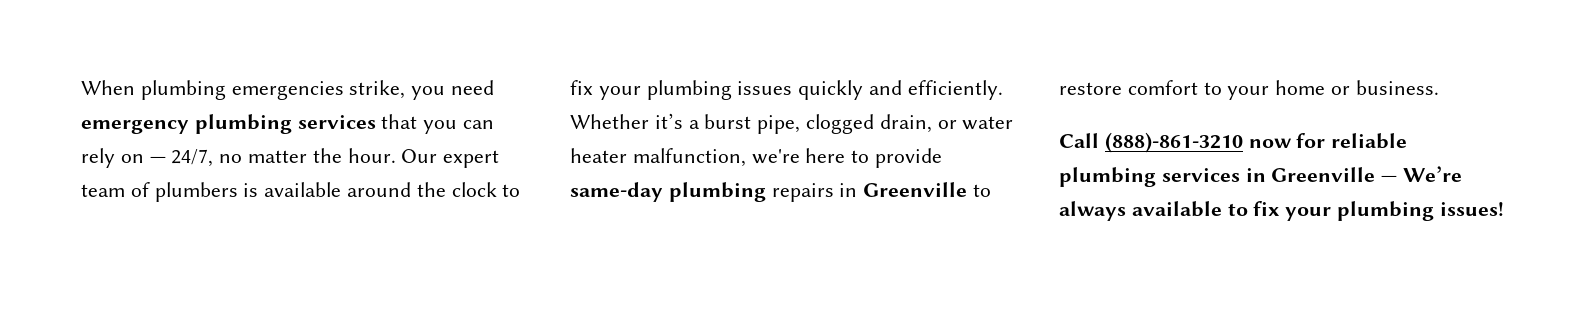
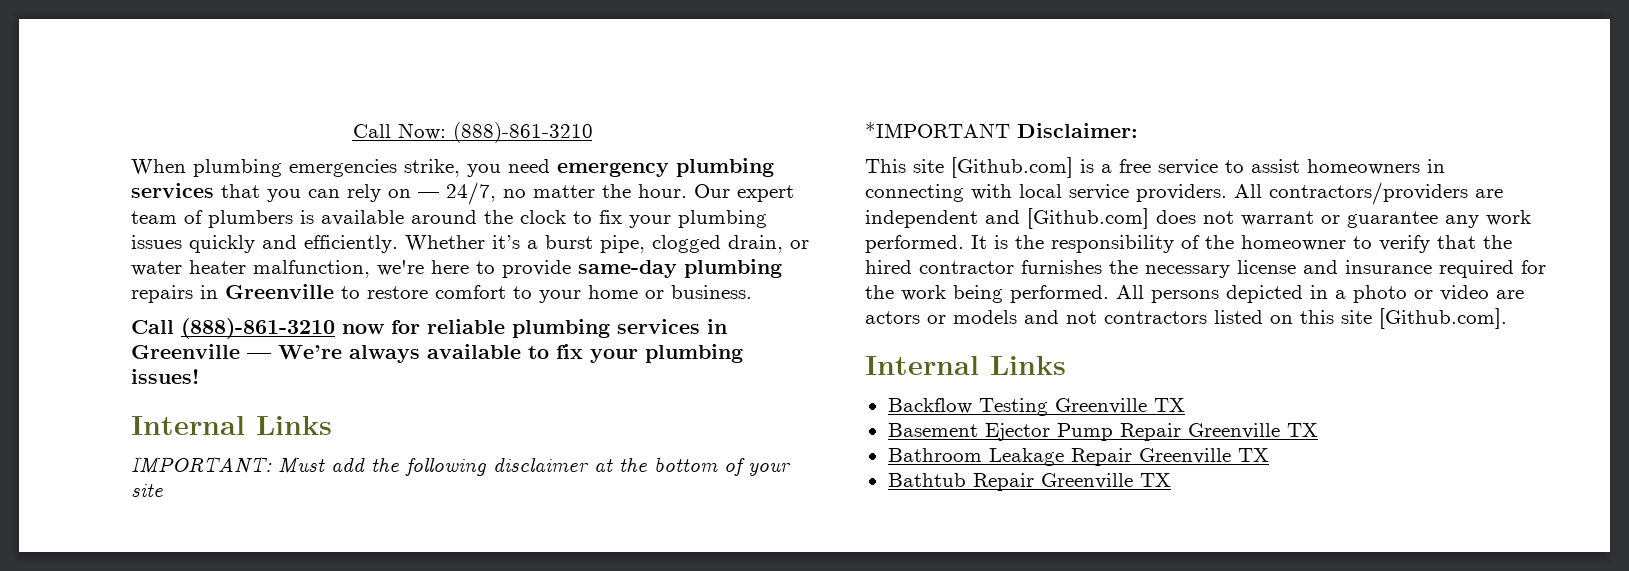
(81, 87) none -> [352,122,593,143] Call Now: (888)-861-3210 //
(1504, 209) none -> [131,416,332,435] [131,456,791,476] [131,483,163,497] [865,122,1138,138] [865,157,1445,178] [865,182,1503,205] [865,208,1531,229] [865,235,1512,253] [865,260,1546,278] [865,285,1524,303] [865,308,1507,329] [865,356,1066,375] [887,398,1185,416] [887,423,1318,441] [887,448,1269,466] [887,473,1171,491] // Internal Links // IMPORTANT: Must add the following disclaimer at the bottom of your site // *IMPORTANT Disclaimer: // This site [Github.com] is a free service to assist homeowners in connecting with local service providers. All contractors/providers are independent and [Github.com] does not warrant or guarantee any work performed. It is the responsibility of the homeowner to verify that the hired contractor furnishes the necessary license and insurance required for the work being performed. All persons depicted in a photo or video are actors or models and not contractors listed on this site [Github.com]. // Internal Links // Backflow Testing Greenville TX // Basement Ejector Pump Repair Greenville TX // Bathroom Leakage Repair Greenville TX // Bathtub Repair Greenville TX

